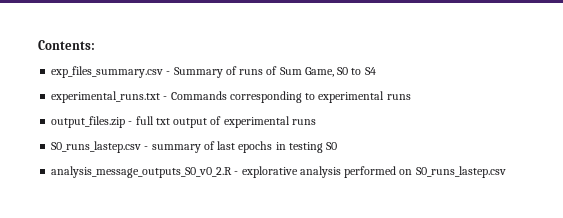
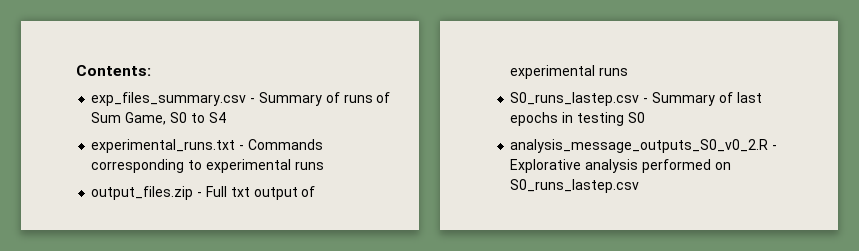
[135,116,154,125] full -> [205,186,227,197] Full
[151,144,201,153] summary -> [651,92,715,106] Summary
[241,166,298,178] explorative -> [510,159,582,173] Explorative

